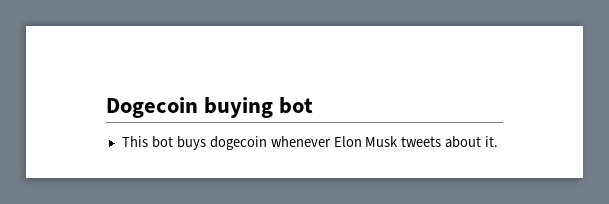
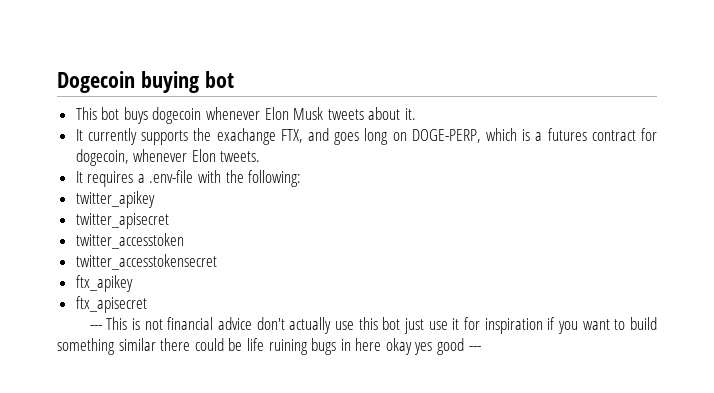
(499, 141) none -> [75,128,657,145] [75,149,261,166] [75,170,302,187] [75,191,155,208] [75,213,169,229] [75,233,184,249] [75,254,217,270] [75,275,133,292] [75,296,147,313] [89,317,658,334] [57,338,481,355] // It currently supports the exachange FTX, and goes long on DOGE-PERP, which is a futures contract for dogecoin, whenever Elon tweets. // It requires a .env-file with the following: // twitter_apikey // twitter_apisecret // twitter_accesstoken // twitter_accesstokensecret // ftx_apikey // ftx_apisecret // --- This is not financial advice don't actually use this bot just use it for inspiration if you want to build something similar there could be life ruining bugs in here okay yes good ---

